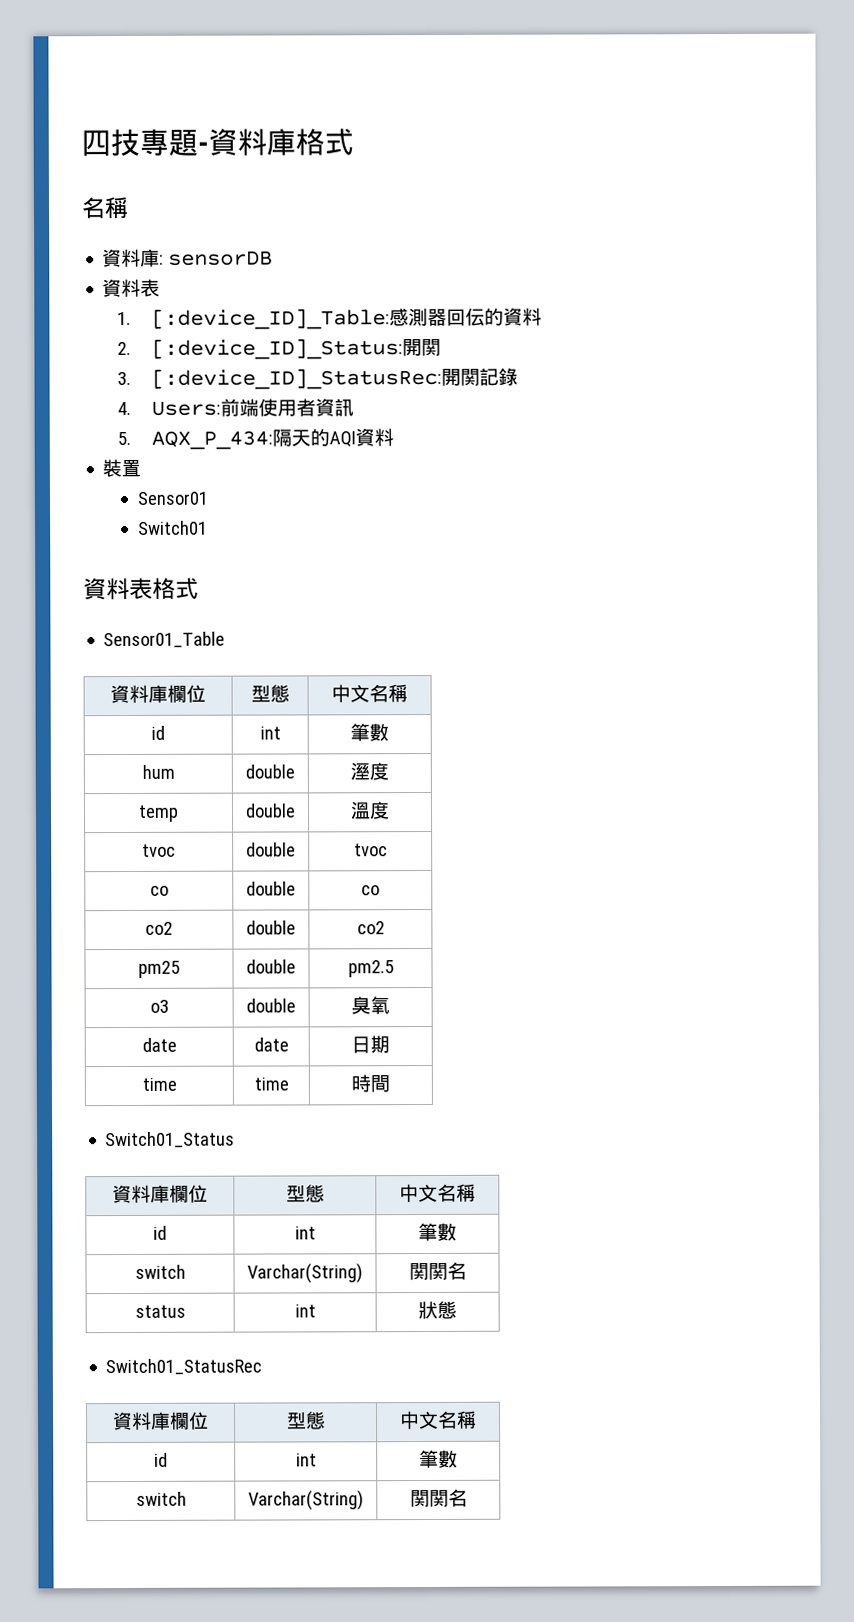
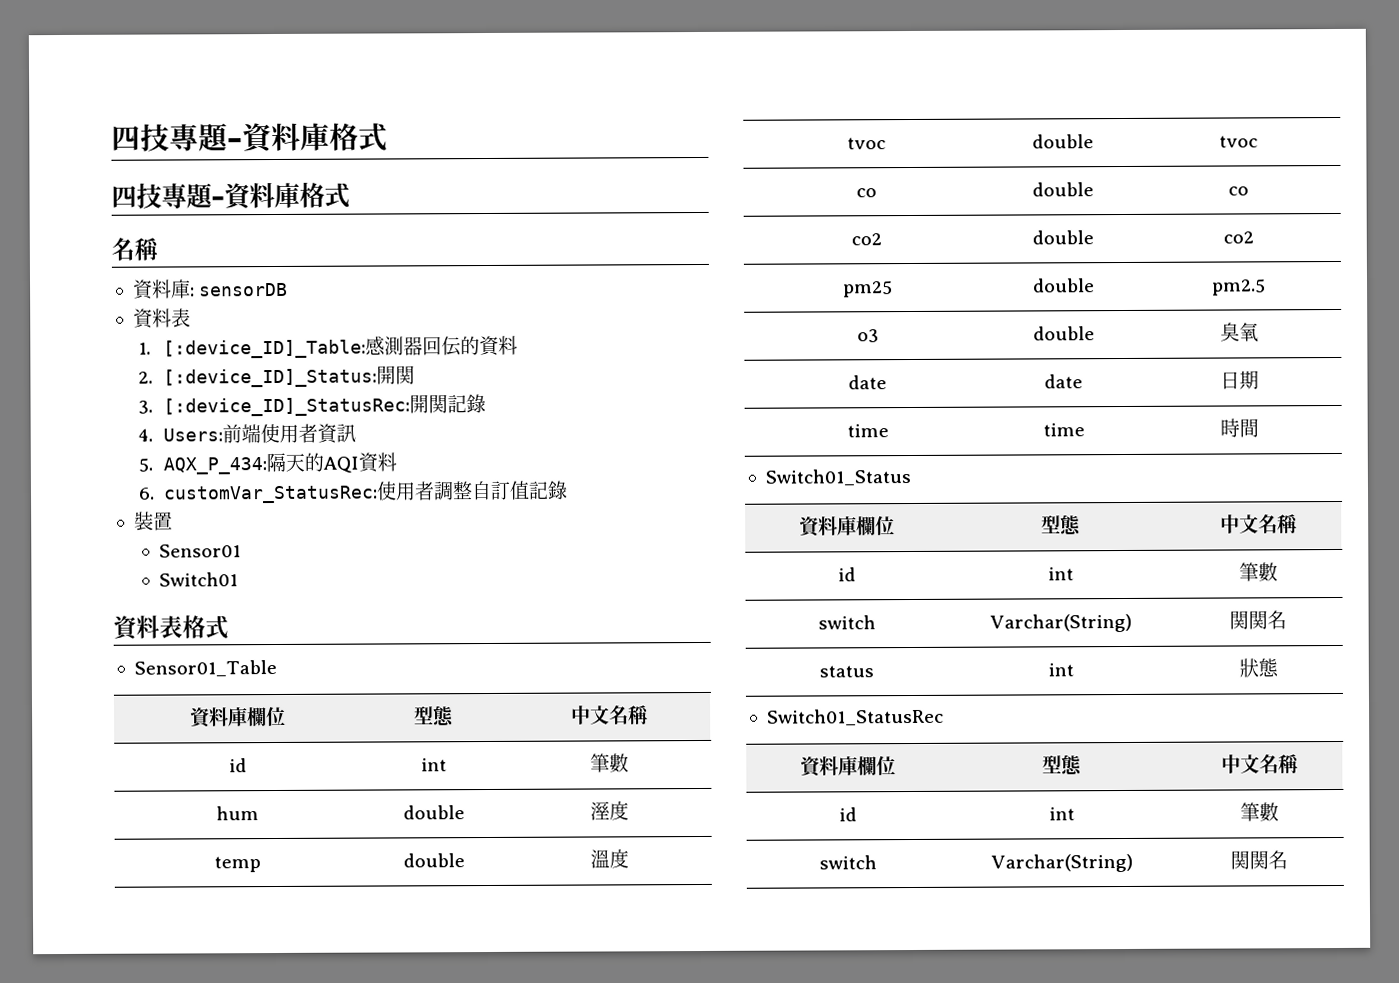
[81,128,354,157] 四技專題-資料庫格式 -> [111,122,388,154] [111,181,350,211] 四技專題-資料庫格式 // 四技專題-資料庫格式
(395, 437) none -> [137,480,569,504] // 6. customVar_StatusRec:使用者調整自訂值記錄

